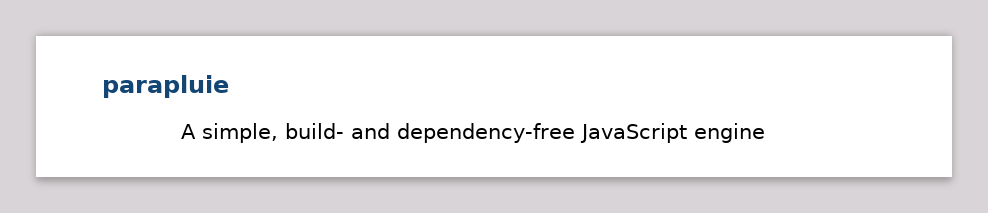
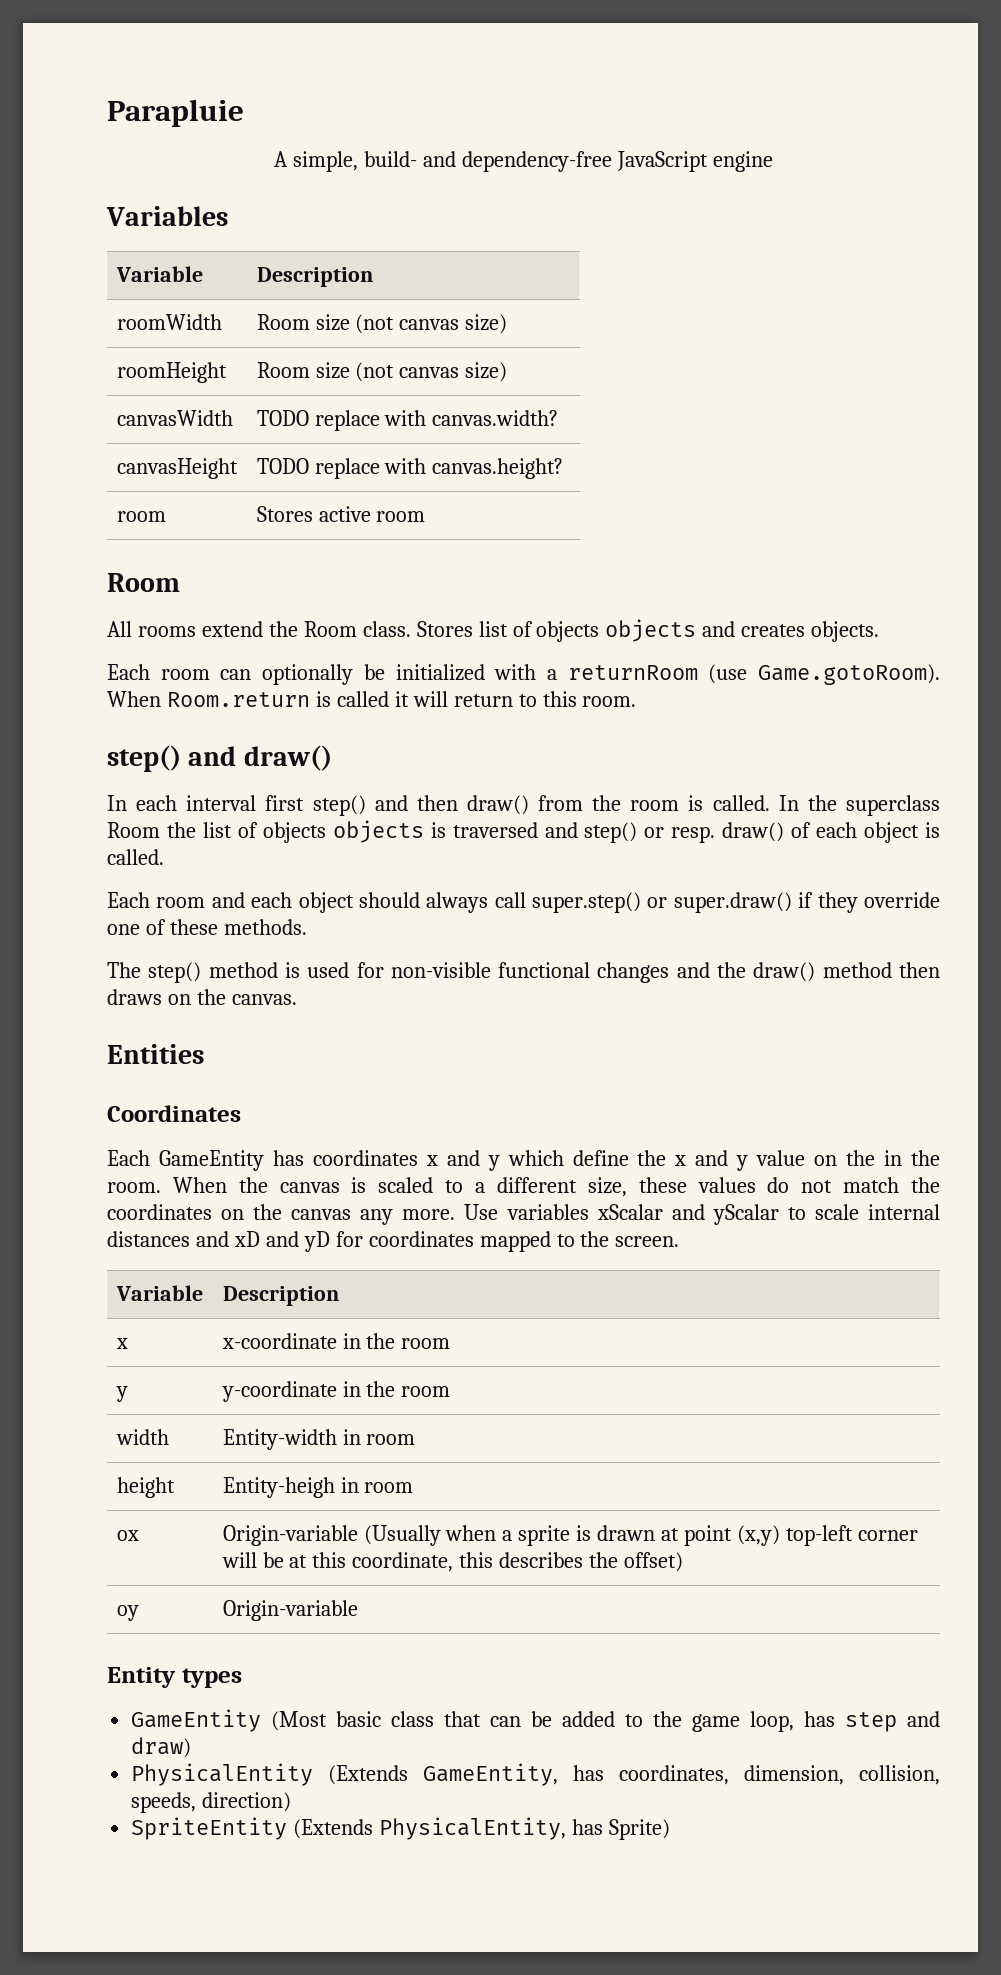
[102,75,229,98] parapluie -> [107,99,244,127] Parapluie
(765, 133) none -> [106,206,228,226] [115,266,203,282] [256,267,373,287] [116,314,222,330] [256,314,508,334] [116,362,227,383] [256,362,508,382] [116,410,233,426] [256,410,559,431] [116,458,238,479] [256,458,564,479] [116,511,166,522] [256,506,426,522] [107,573,180,592] [107,619,880,642] [107,664,940,685] [107,691,637,707] [107,745,332,772] [107,795,940,816] [107,820,940,843] [107,849,164,865] [107,892,940,913] [107,919,307,935] [107,962,940,983] [107,989,297,1005] [107,1044,204,1064] [107,1105,241,1122] [107,1150,941,1171] [107,1177,941,1197] [107,1204,941,1225] [107,1231,680,1252] [115,1285,203,1301] [222,1286,339,1306] [115,1338,128,1349] [221,1333,451,1349] [115,1386,128,1402] [221,1381,451,1402] [115,1429,169,1445] [222,1429,416,1450] [116,1477,175,1498] [222,1477,414,1498] [116,1530,139,1541] [222,1525,918,1546] [221,1552,684,1572] [116,1605,139,1621] [222,1600,358,1621] [107,1667,242,1688] [131,1709,940,1732] [131,1737,192,1758] [131,1763,940,1786] [131,1792,292,1813] [131,1817,670,1840] // Variables // Variable | Description // roomWidth | Room size (not canvas size) // roomHeight | Room size (not canvas size) // canvasWidth | TODO replace with canvas.width? // canvasHeight | TODO replace with canvas.height? // room | Stores active room // Room // All rooms extend the Room class. Stores list of objects objects and creates objects. // Each room can optionally be initialized with a returnRoom (use Game.gotoRoom). When Room.return is called it will return to this room. // step() and draw() // In each interval first step() and then draw() from the room is called. In the superclass Room the list of objects objects is traversed and step() or resp. draw() of each object is called. // Each room and each object should always call super.step() or super.draw() if they override one of these methods. // The step() method is used for non-visible functional changes and the draw() method then draws on the canvas. // Entities // Coordinates // Each GameEntity has coordinates x and y which define the x and y value on the in the room. When the canvas is scaled to a different size, these values do not match the coordinates on the canvas any more. Use variables xScalar and yScalar to scale internal distances and xD and yD for coordinates mapped to the screen. // Variable | Description // x | x-coordinate in the room // y | y-coordinate in the room // width | Entity-width in room // height | Entity-heigh in room // ox | Origin-variable (Usually when a sprite is drawn at point (x,y) top-left corner will be at this coordinate, this describes the offset) // oy | Origin-variable // Entity types // GameEntity (Most basic class that can be added to the game loop, has step and draw) // PhysicalEntity (Extends GameEntity, has coordinates, dimension, collision, speeds, direction) // SpriteEntity (Extends PhysicalEntity, has Sprite)

